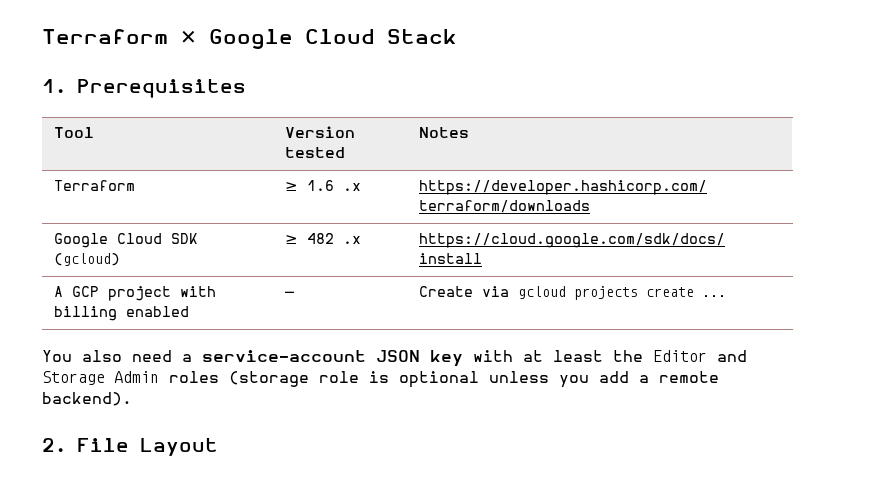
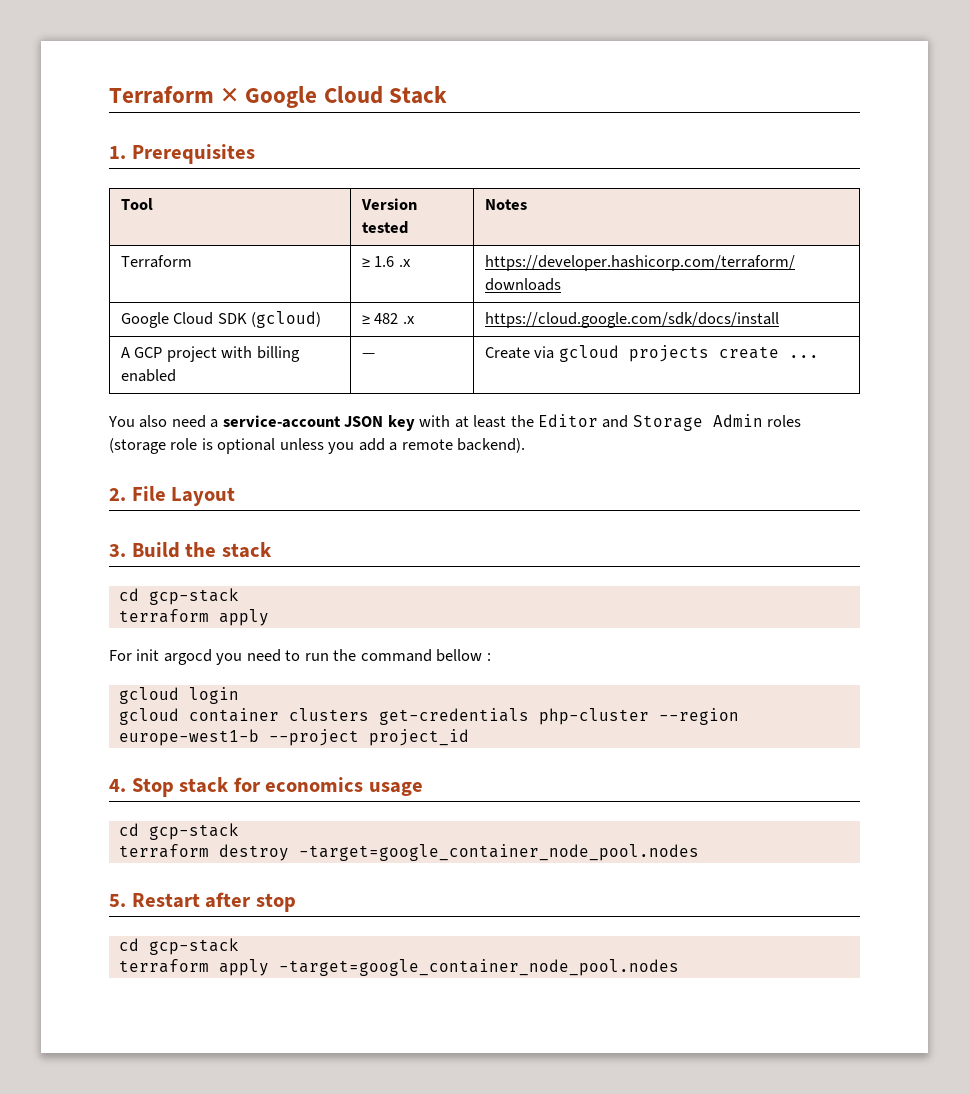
(218, 447) none -> [109,542,272,558] [118,588,239,605] [118,609,269,626] [109,649,491,665] [118,687,239,704] [118,708,739,725] [118,729,469,746] [109,777,423,797] [118,823,239,840] [118,844,699,861] [109,892,296,912] [118,938,239,955] [118,959,679,976] // 3. Build the stack // cd gcp-stack // terraform apply // For init argocd you need to run the command bellow : // gcloud login // gcloud container clusters get-credentials php-cluster --region europe-west1-b --project project_id // 4. Stop stack for economics usage // cd gcp-stack // terraform destroy -target=google_container_node_pool.nodes // 5. Restart after stop // cd gcp-stack // terraform apply -target=google_container_node_pool.nodes

